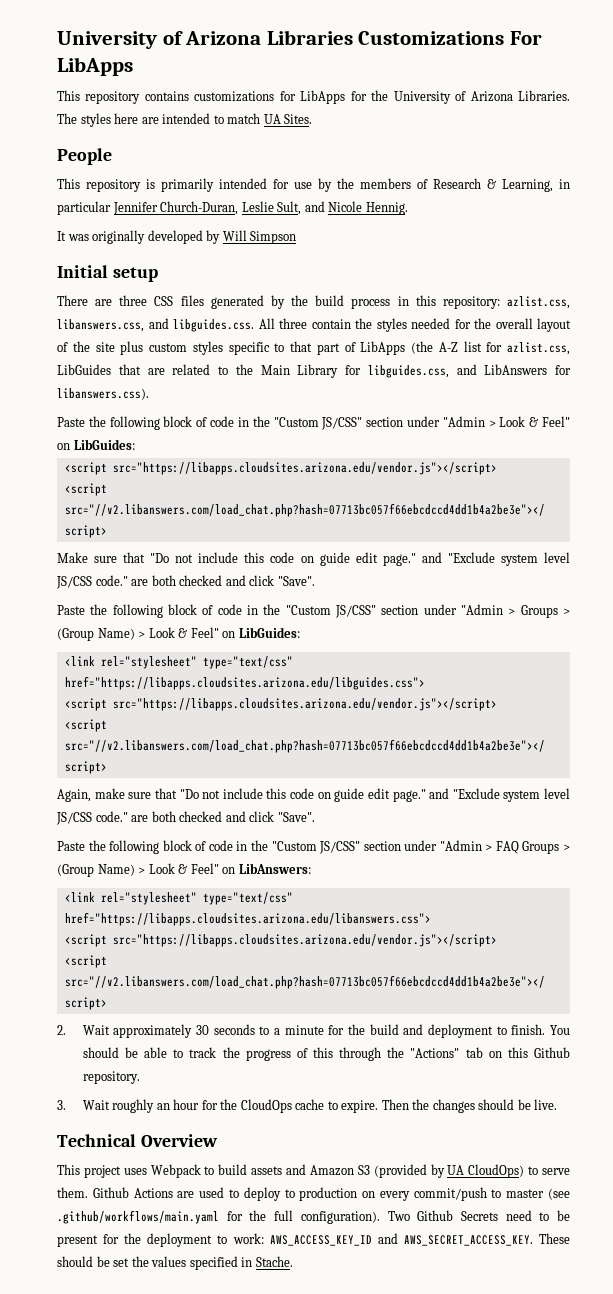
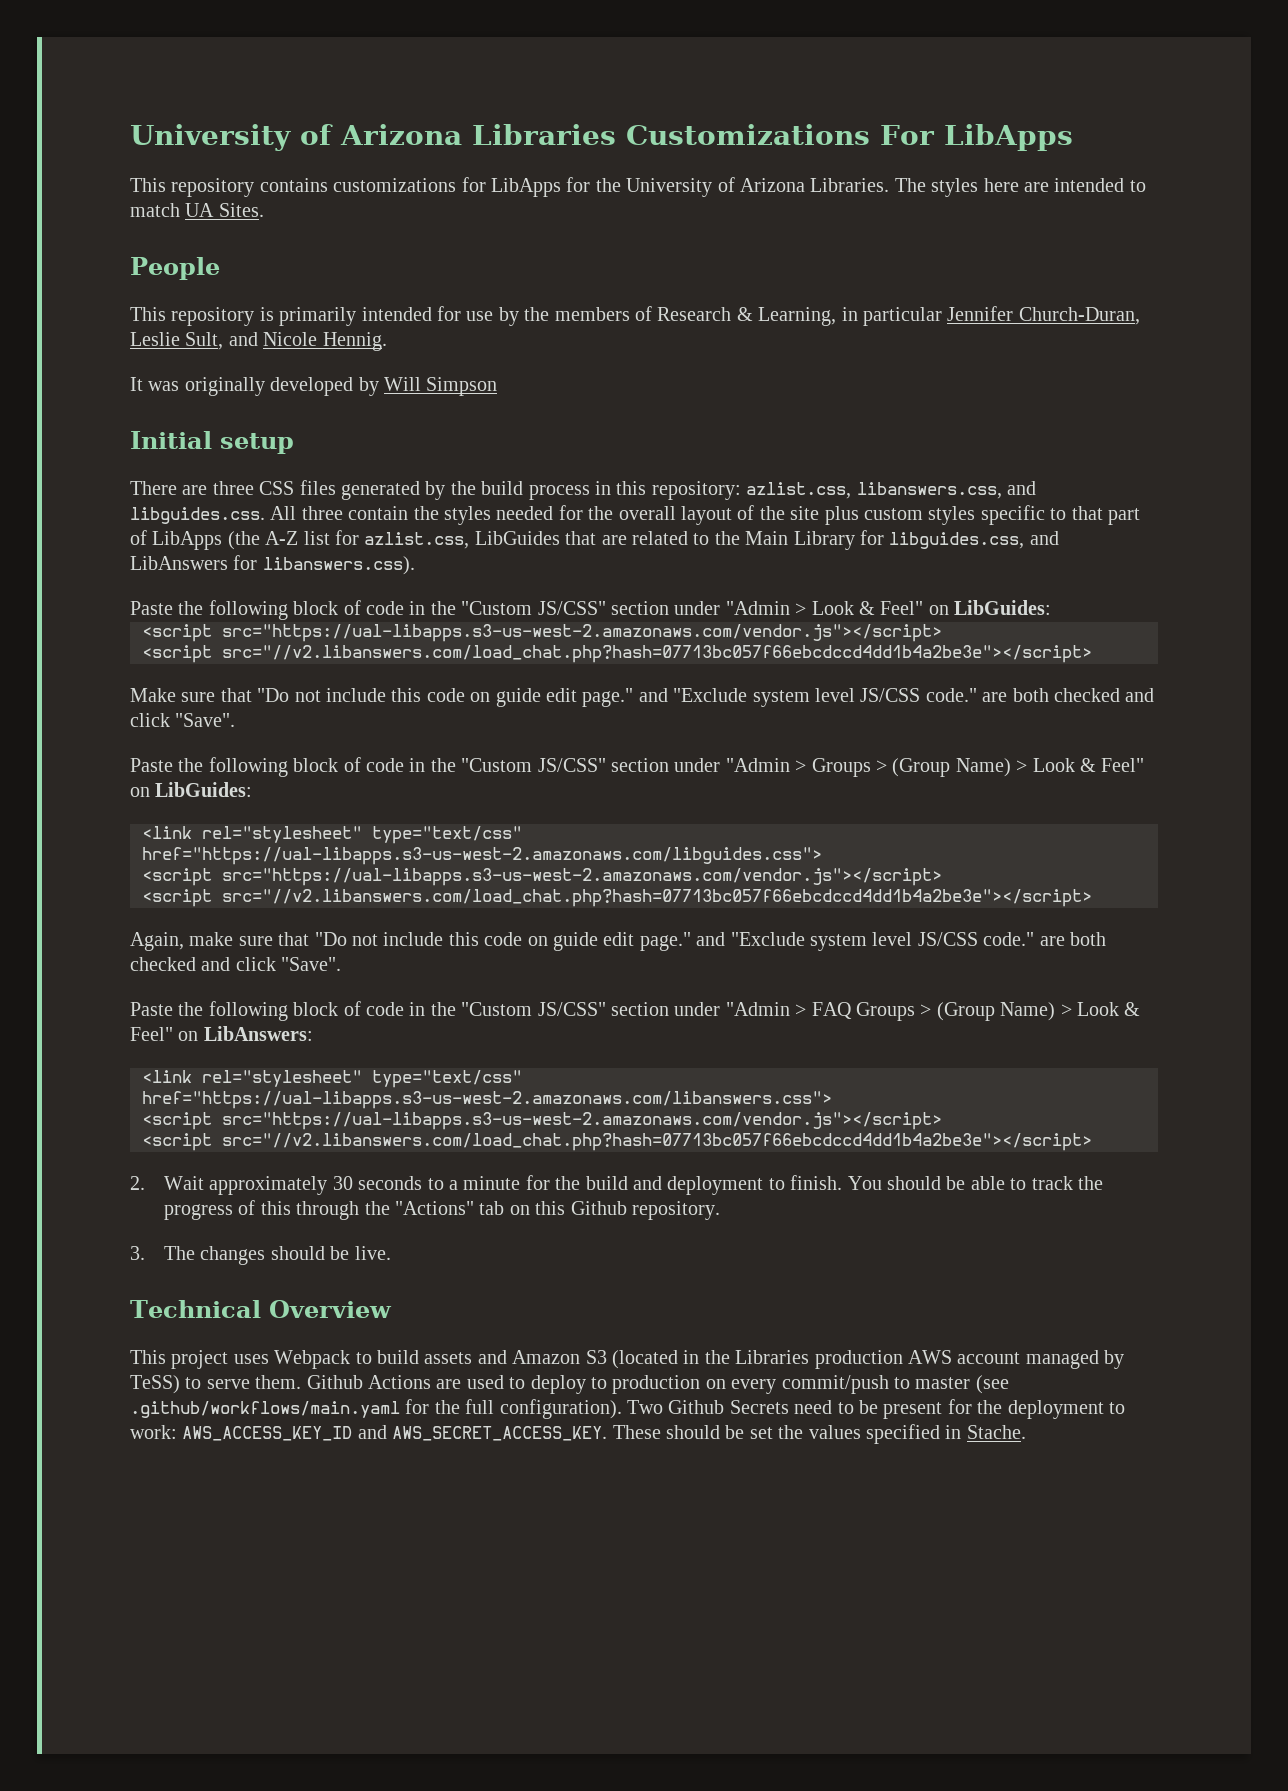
[112,462,497,475] src="https://libapps.cloudsites.arizona.edu/vendor.js"></script> -> [222,624,942,642] src="https://ual-libapps.s3-us-west-2.amazonaws.com/vendor.js"></script>
[64,676,425,690] [64,698,497,711] href="https://libapps.cloudsites.arizona.edu/libguides.css"> // <script src="https://libapps.cloudsites.arizona.edu/vendor.js"></script> -> [142,847,822,865] [142,868,942,886] href="https://ual-libapps.s3-us-west-2.amazonaws.com/libguides.css"> // <script src="https://ual-libapps.s3-us-west-2.amazonaws.com/vendor.js"></script>
[64,912,431,926] [64,934,497,947] href="https://libapps.cloudsites.arizona.edu/libanswers.css"> // <script src="https://libapps.cloudsites.arizona.edu/vendor.js"></script> -> [142,1091,832,1109] [142,1112,942,1130] href="https://ual-libapps.s3-us-west-2.amazonaws.com/libanswers.css"> // <script src="https://ual-libapps.s3-us-west-2.amazonaws.com/vendor.js"></script>
[82,1099,430,1113] Wait roughly an hour for the CloudOps cache to expire. Then the -> [163,1246,195,1260] The
[373,1164,525,1178] (provided by UA CloudOps) -> [611,1350,1125,1369] [130,1375,180,1394] (located in the Libraries production AWS account managed by TeSS)

